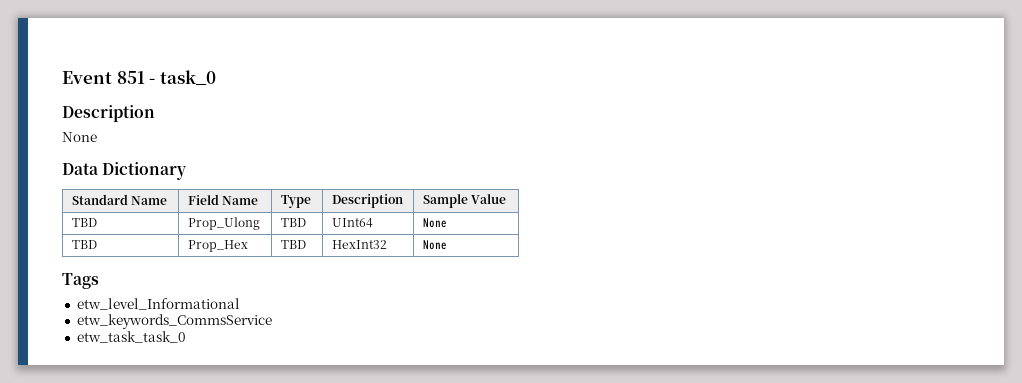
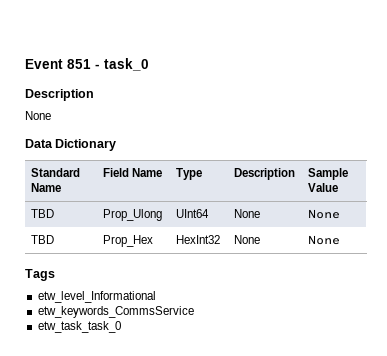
[280,218,306,227] [331,218,373,228] TBD | UInt64 -> [176,209,210,218] [234,209,261,218] UInt64 | None
[280,240,306,249] [331,240,387,249] TBD | HexInt32 -> [176,235,221,244] [234,235,261,244] HexInt32 | None

